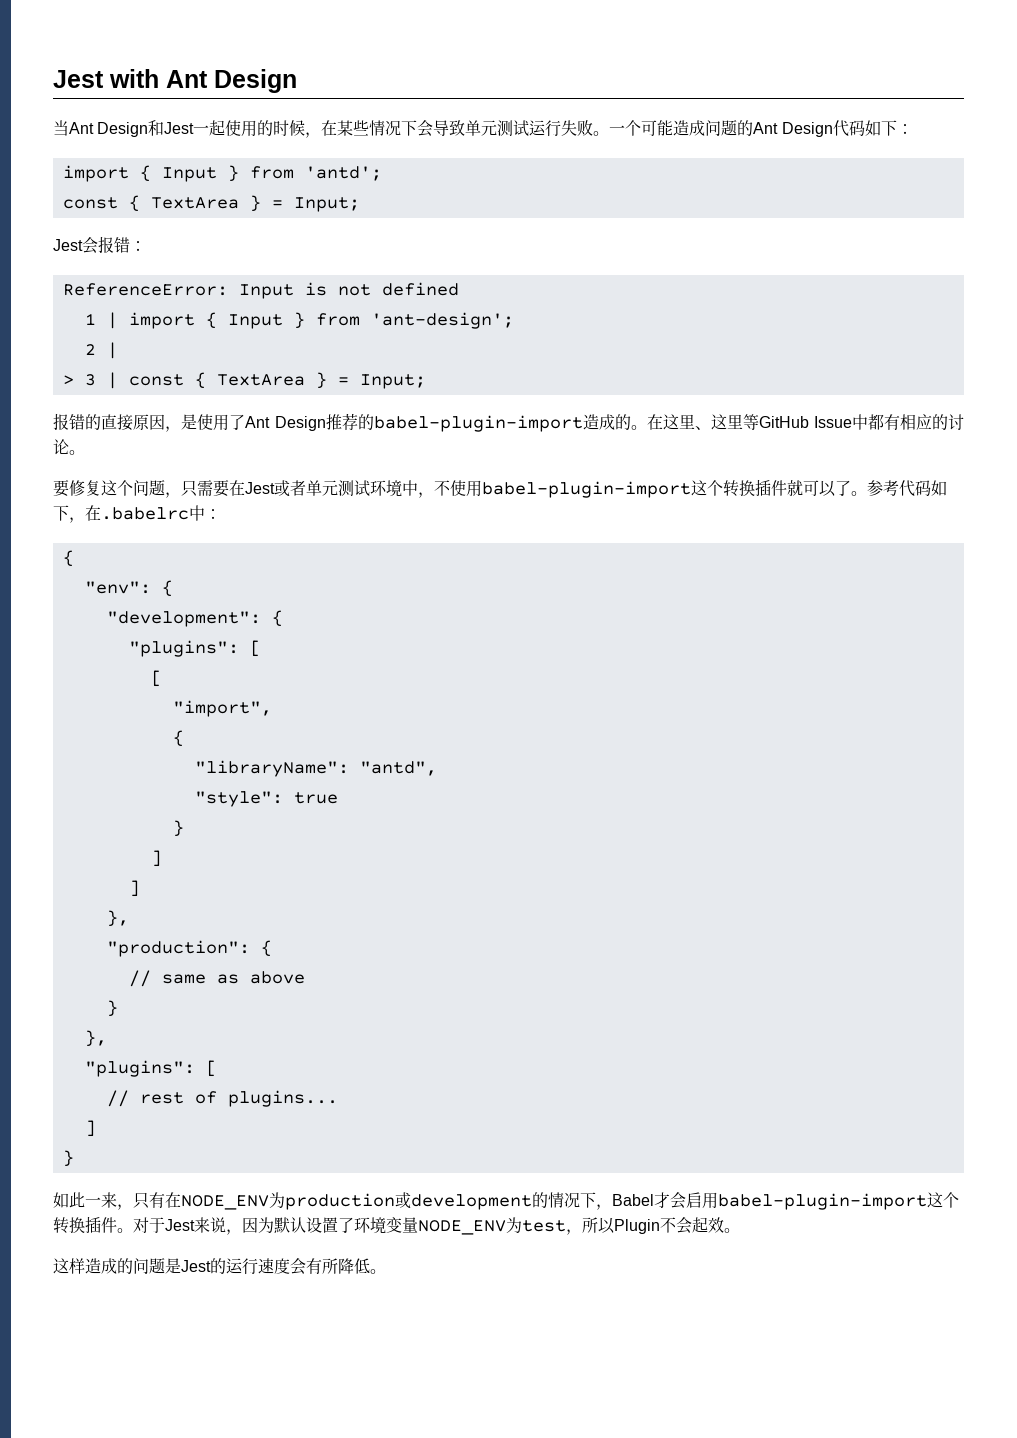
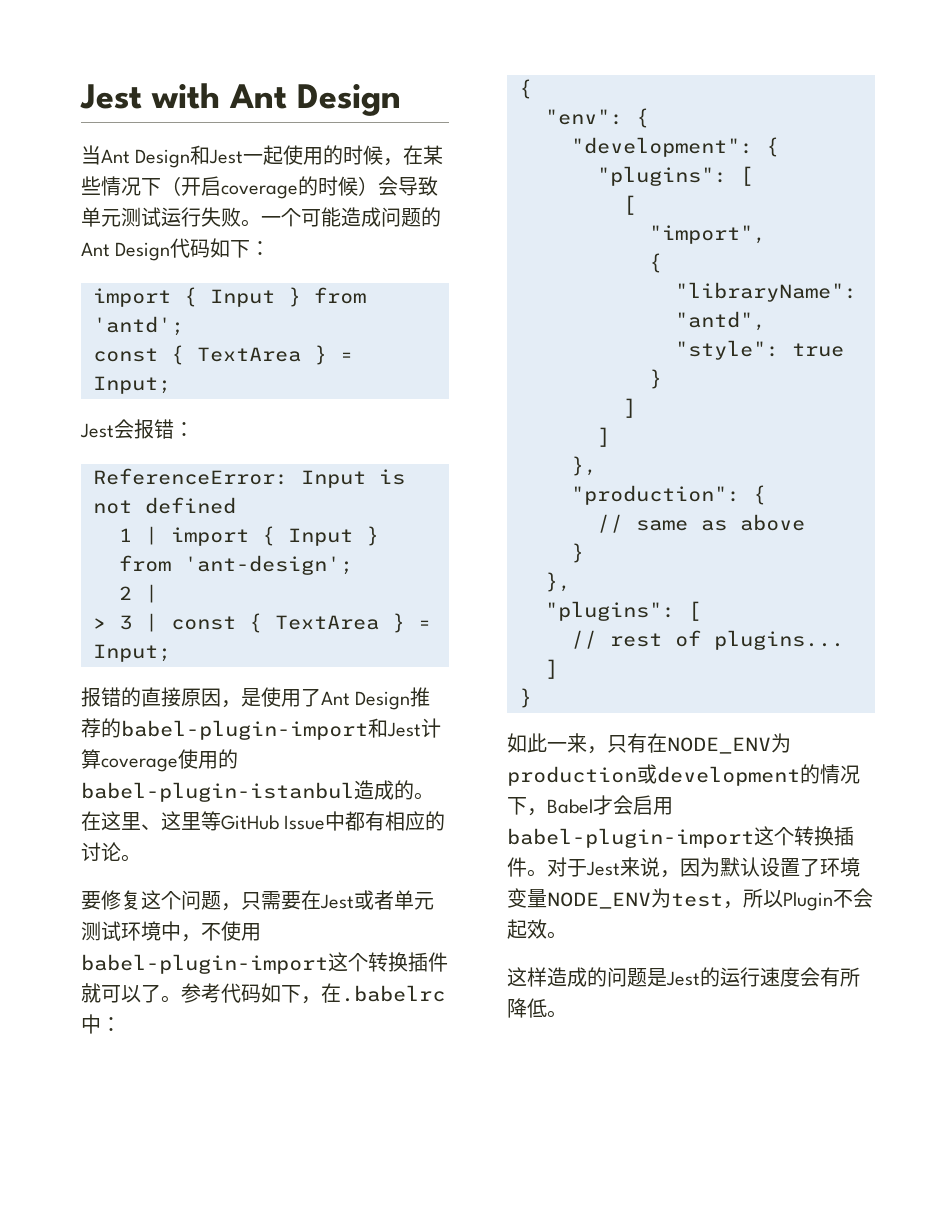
(418, 128) none -> [161,176,378,199] （开启coverage的时候）
(583, 423) none -> [368,718,441,738] [81,749,238,772] [81,782,354,802] 和Jest计算coverage使用的babel-plugin-istanbul

